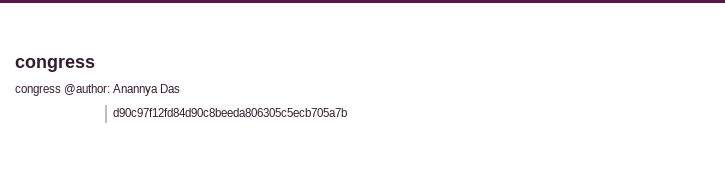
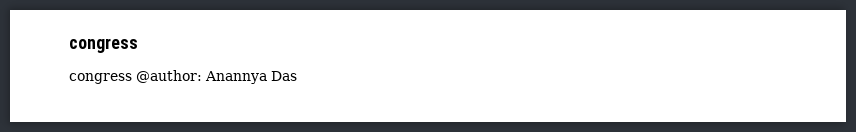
[112,108,347,117] // d90c97f12fd84d90c8beeda806305c5ecb705a7b -> (297, 76) none

